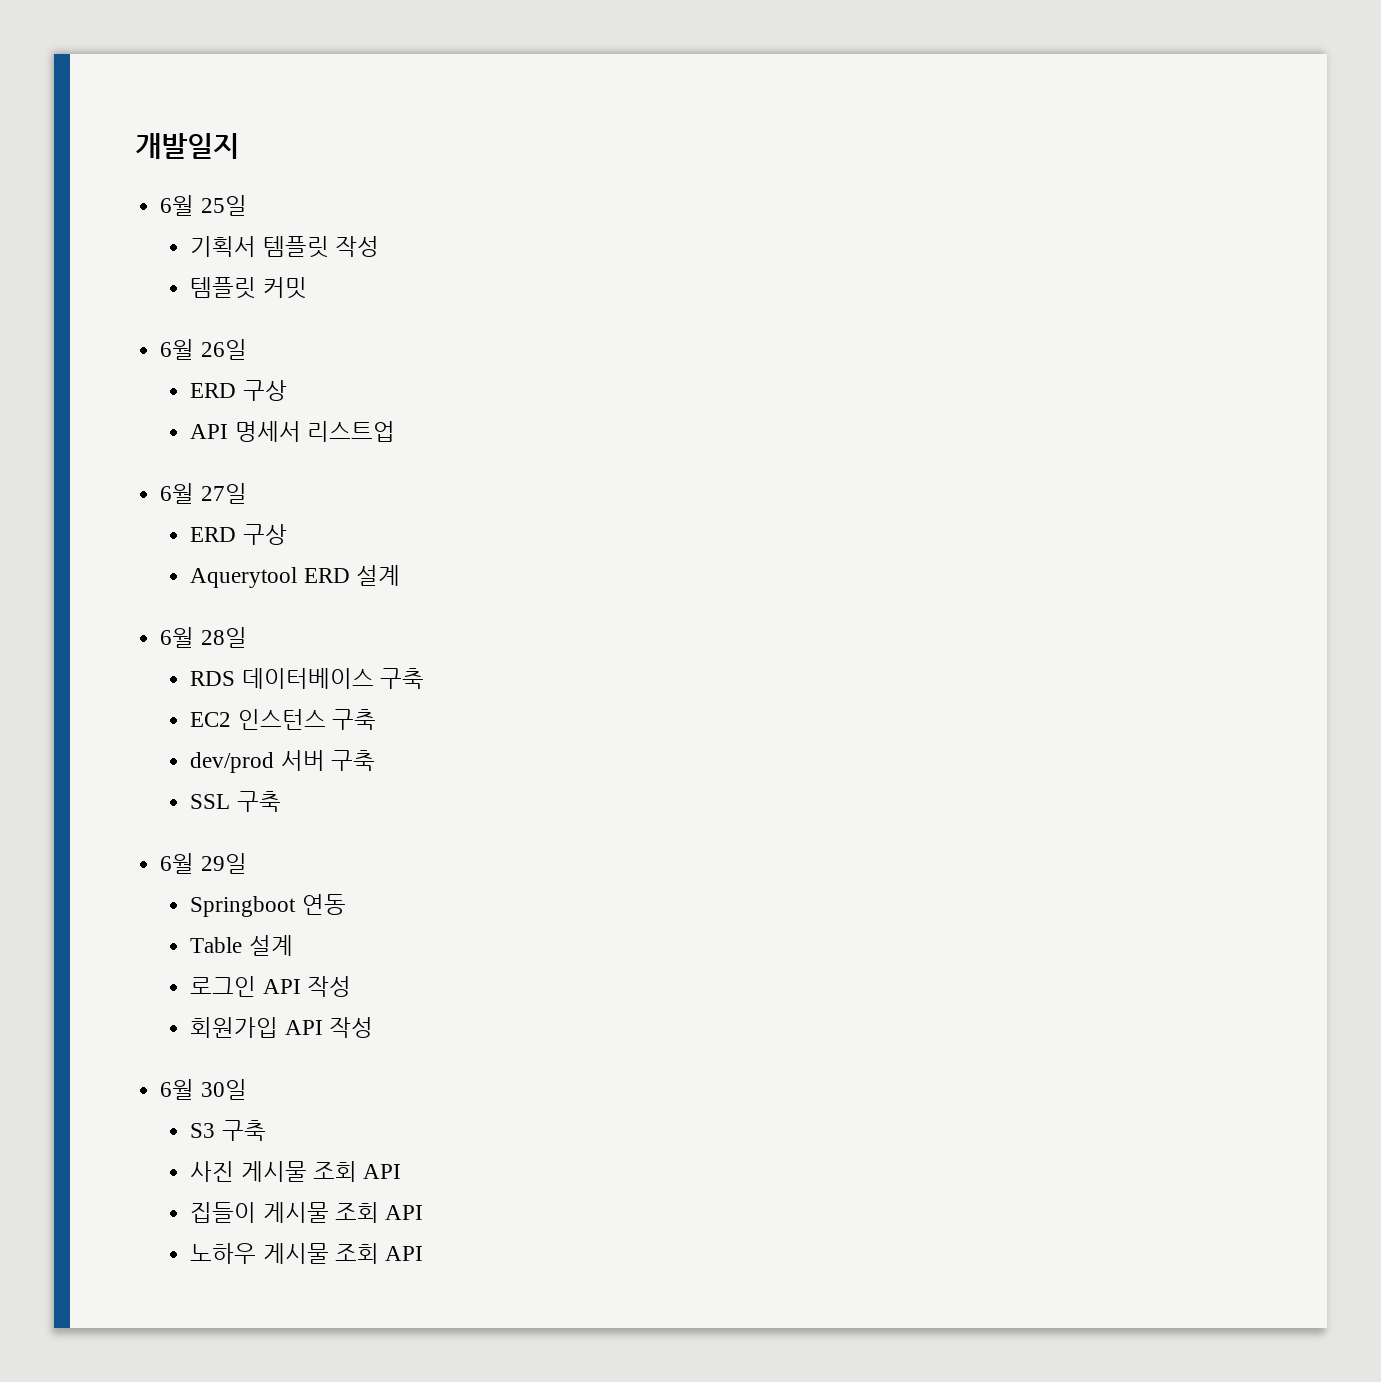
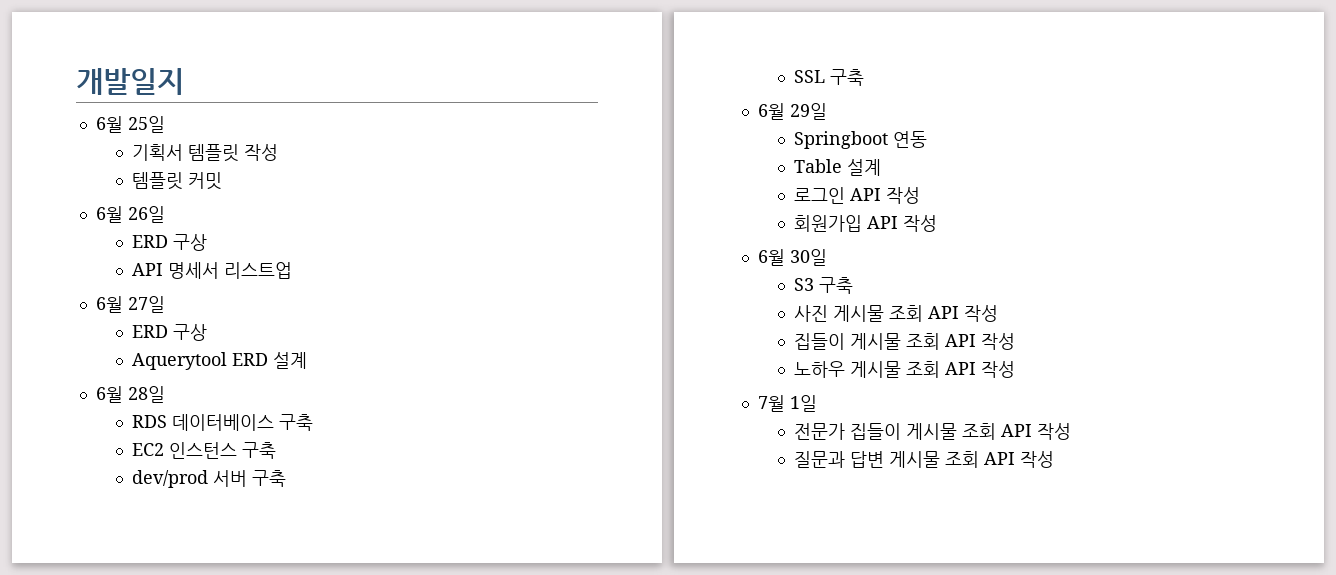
[190,1202,424,1223] // 집들이 게시물 조회 API -> [963,305,998,322] [793,333,1015,350] 작성 // 집들이 게시물 조회 API 작성
(424, 1253) none -> [980,361,1015,378] [757,395,817,412] [793,423,1071,440] [793,451,1054,468] 작성 // 7월 1일 // 전문가 집들이 게시물 조회 API 작성 // 질문과 답변 게시물 조회 API 작성

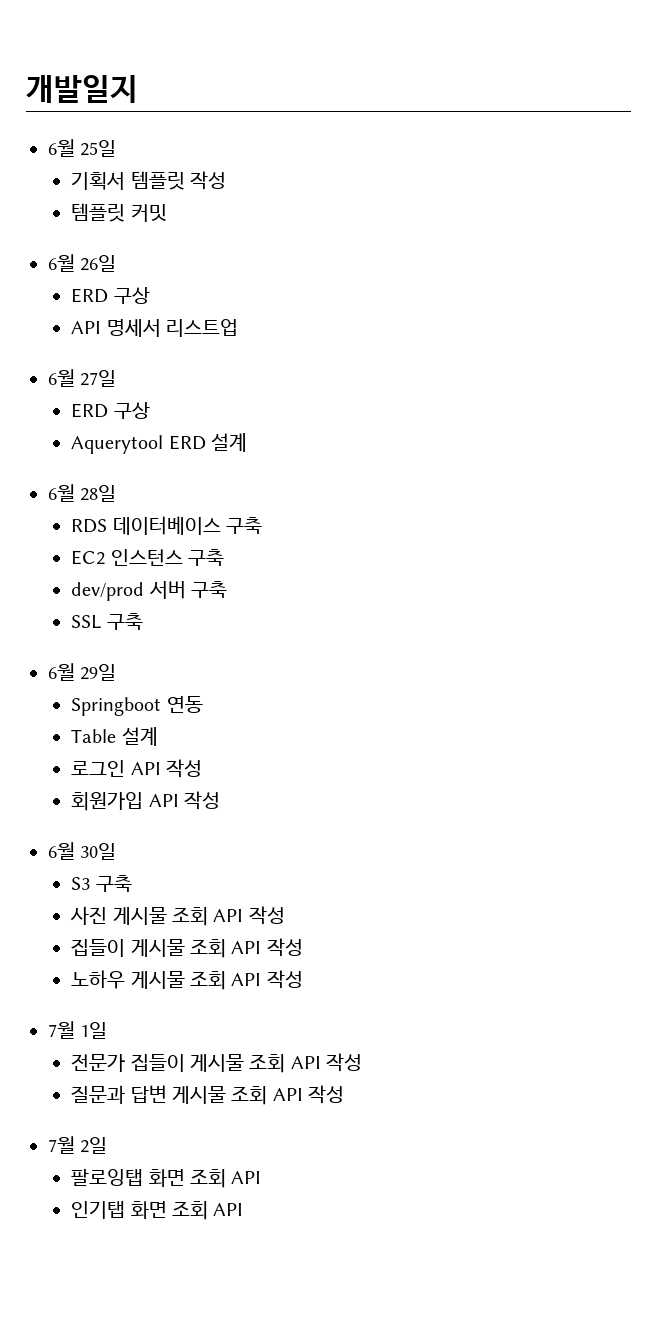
(1054, 459) none -> [48,1136,108,1154] [71,1168,262,1188] [71,1200,244,1220] // 7월 2일 // 팔로잉탭 화면 조회 API // 인기탭 화면 조회 API

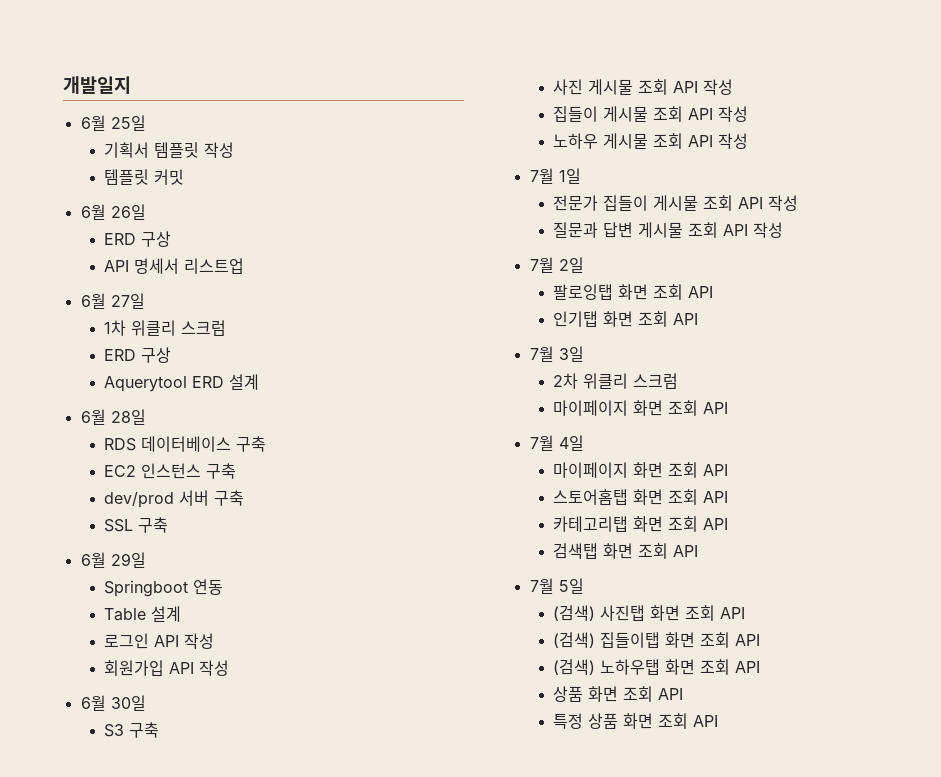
(117, 378) none -> [104,320,227,336] // 1차 위클리 스크럼
(244, 1209) none -> [529,346,584,362] [553,373,679,389] [553,400,729,416] [529,435,584,451] [553,462,729,478] [553,489,729,505] [553,516,729,532] [553,543,699,559] [529,578,584,594] [553,605,746,621] [553,632,761,648] [553,659,761,675] [553,686,684,702] [553,713,719,729] // 7월 3일 // 2차 위클리 스크럼 // 마이페이지 화면 조회 API // 7월 4일 // 마이페이지 화면 조회 API // 스토어홈탭 화면 조회 API // 카테고리탭 화면 조회 API // 검색탭 화면 조회 API // 7월 5일 // (검색) 사진탭 화면 조회 API // (검색) 집들이탭 화면 조회 API // (검색) 노하우탭 화면 조회 API // 상품 화면 조회 API // 특정 상품 화면 조회 API

